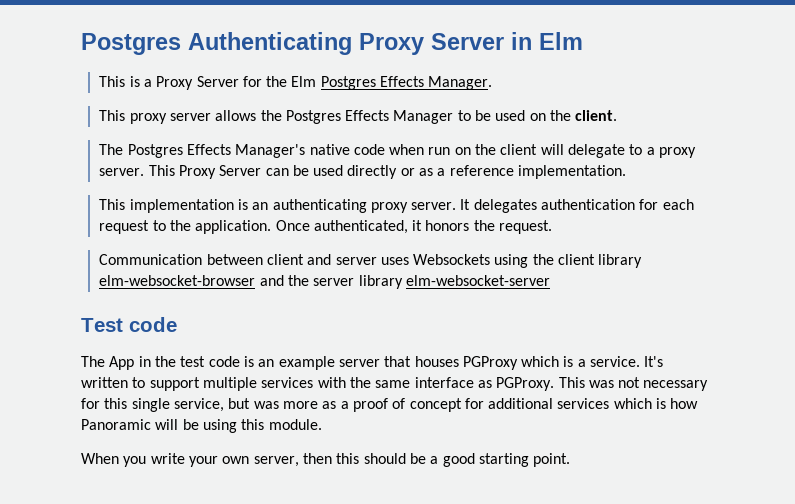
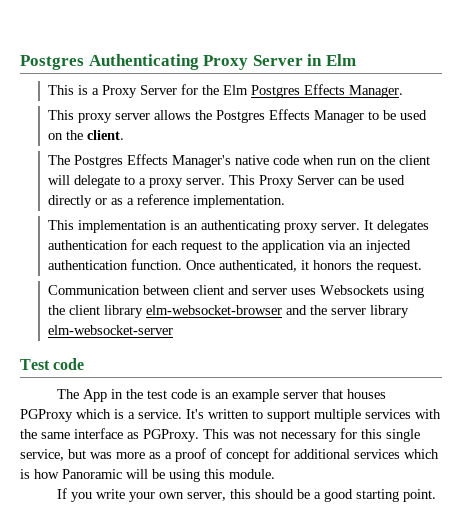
[195,220,272,234] application. -> [261,240,411,253] [47,259,182,270] application via an injected authentication function.
[81,453,119,464] When -> [57,488,68,499] If
[302,453,332,464] then -> (227, 496) none

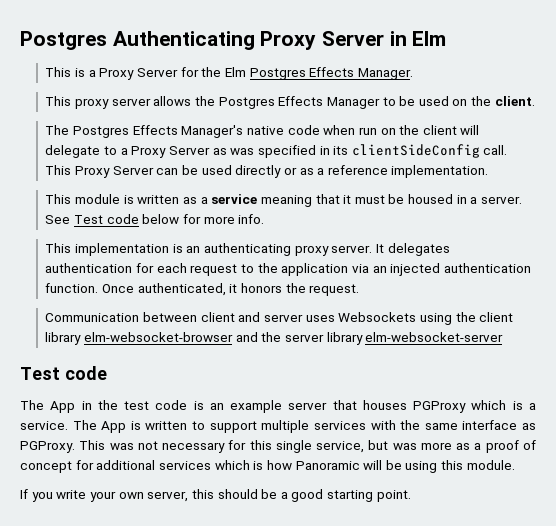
[148,178,225,188] proxy server. -> [131,144,508,158] Proxy Server as was specified in its clientSideConfig call.
(285, 201) none -> [45,194,523,207] [45,214,265,224] // This module is written as a service meaning that it must be housed in a server. See Test code below for more info.
[186,409,204,419] It's -> [72,420,141,433] The App is

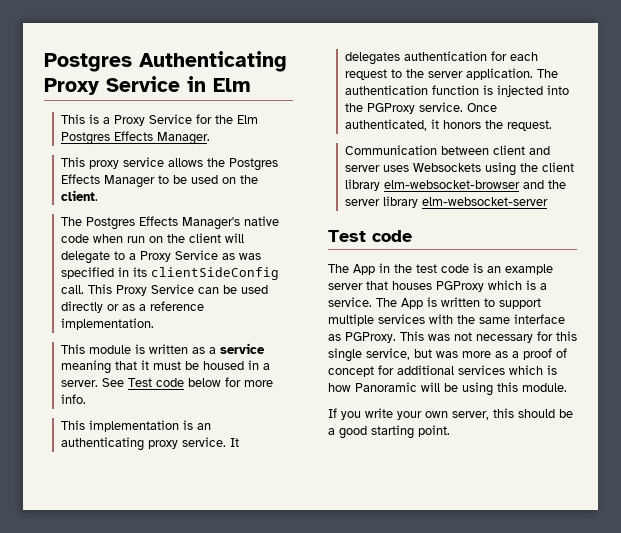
[322,31,385,46] Server -> [106,76,180,92] Service
[136,68,178,77] Server -> [149,114,193,124] Service
[111,98,151,106] server -> [123,157,165,167] service
[168,146,210,155] Server -> [175,250,219,260] Service
[112,166,154,175] Server -> [151,284,195,294] Service
[331,245,373,253] server. -> [182,437,227,447] service.
[281,263,531,276] [45,283,99,293] application via an injected authentication function. -> [428,68,559,80] [345,85,570,97] [345,102,464,114] server application. The authentication function is injected into the PGProxy service.

